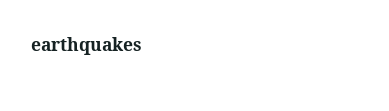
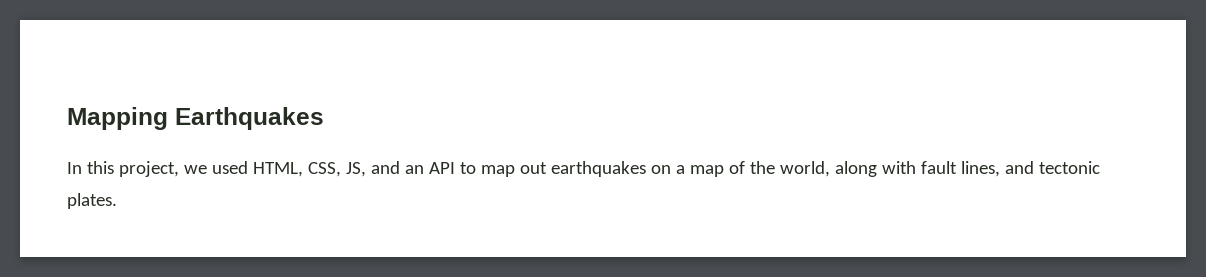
[31,37,142,55] earthquakes -> [67,107,324,130] [67,161,1100,177] [67,193,117,209] Mapping Earthquakes // In this project, we used HTML, CSS, JS, and an API to map out earthquakes on a map of the world, along with fault lines, and tectonic plates.

